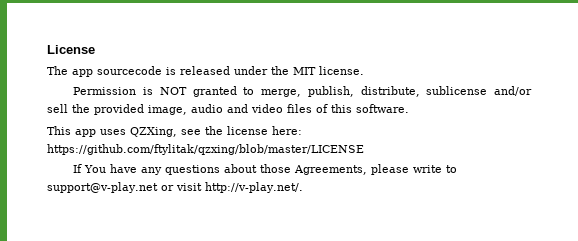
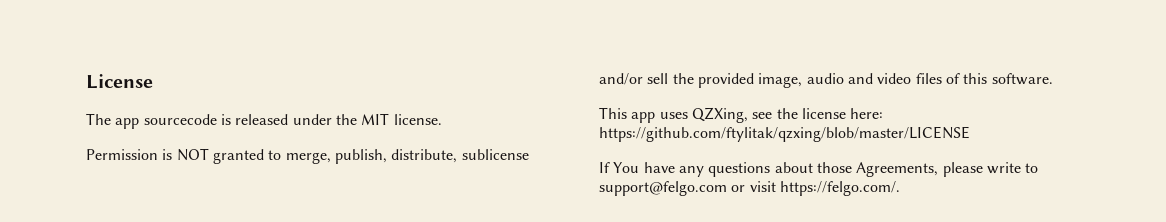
[47,182,158,193] support@v-play.net -> [599,181,727,196] support@felgo.com
[204,182,303,193] http://v-play.net/. -> [779,181,900,196] https://felgo.com/.

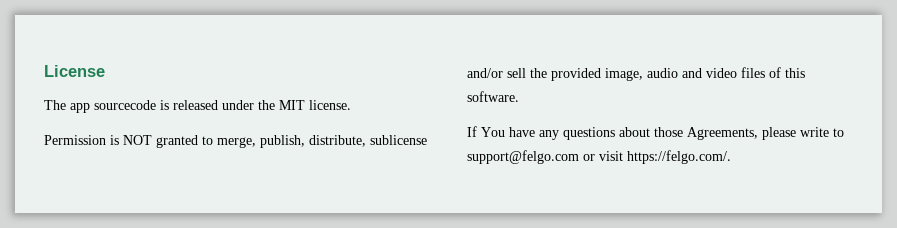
[599,107,884,123] [599,126,970,142] // This app uses QZXing, see the license here: https://github.com/ftylitak/qzxing/blob/master/LICENSE -> (519, 96) none

